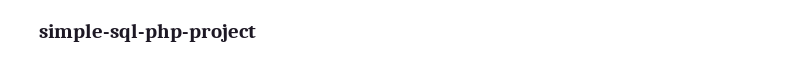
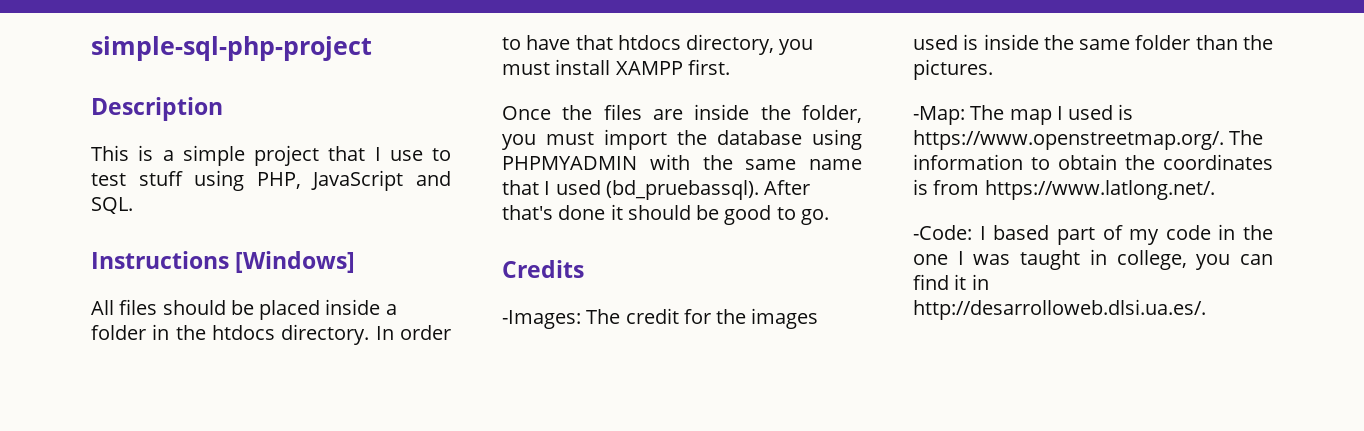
(256, 32) none -> [91,97,223,121] [91,145,451,166] [91,170,451,191] [91,197,133,214] [91,251,356,273] [91,299,397,320] [91,324,451,345] [502,34,814,55] [502,59,730,75] [502,104,862,123] [502,129,862,150] [502,154,862,170] [502,180,811,200] [502,204,829,225] [502,260,584,278] [502,308,819,329] [913,34,1273,50] [913,59,993,80] [913,104,1134,125] [913,130,1264,150] [913,154,1273,170] [913,179,1215,200] [913,224,1273,245] [913,249,1273,270] [913,274,989,290] [913,299,1206,320] // Description // This is a simple project that I use to test stuff using PHP, JavaScript and SQL. // Instructions [Windows] // All files should be placed inside a folder in the htdocs directory. In order to have that htdocs directory, you must install XAMPP first. // Once the files are inside the folder, you must import the database using PHPMYADMIN with the same name that I used (bd_pruebassql). After that's done it should be good to go. // Credits // -Images: The credit for the images used is inside the same folder than the pictures. // -Map: The map I used is https://www.openstreetmap.org/. The information to obtain the coordinates is from https://www.latlong.net/. // -Code: I based part of my code in the one I was taught in college, you can find it in http://desarrolloweb.dlsi.ua.es/.

